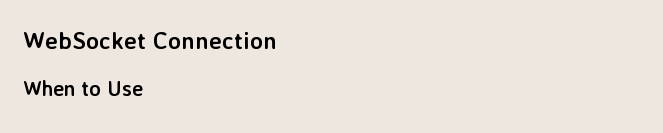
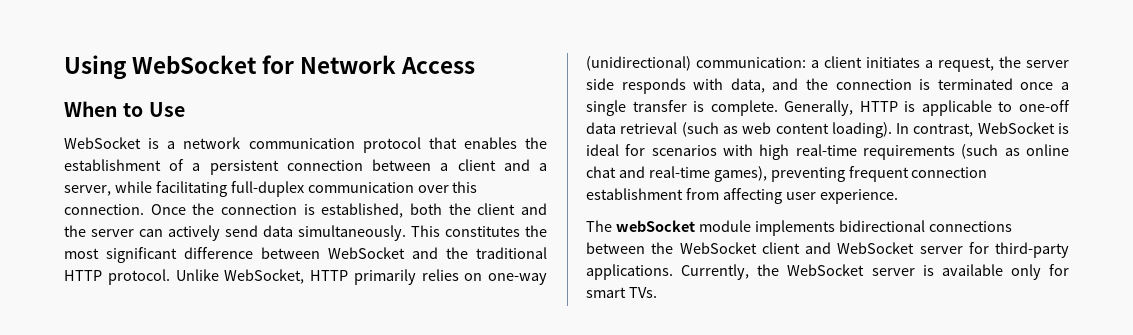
[23,32,277,49] [23,80,143,96] WebSocket Connection // When to Use -> [64,55,476,80] [64,101,185,117] [64,137,547,153] [64,159,547,175] [64,181,478,197] [64,203,547,218] [64,225,547,241] [64,247,547,263] [64,269,547,285] [586,56,1069,72] [586,78,1069,94] [586,100,1070,116] [586,122,1069,138] [586,144,1069,160] [586,166,988,182] [586,188,898,204] [586,220,1012,236] [586,242,1069,258] [586,264,1069,280] [586,287,657,298] Using WebSocket for Network Access // When to Use // WebSocket is a network communication protocol that enables the establishment of a persistent connection between a client and a server, while facilitating full-duplex communication over this connection. Once the connection is established, both the client and the server can actively send data simultaneously. This constitutes the most significant difference between WebSocket and the traditional HTTP protocol. Unlike WebSocket, HTTP primarily relies on one-way (unidirectional) communication: a client initiates a request, the server side responds with data, and the connection is terminated once a single transfer is complete. Generally, HTTP is applicable to one-off data retrieval (such as web content loading). In contrast, WebSocket is ideal for scenarios with high real-time requirements (such as online chat and real-time games), preventing frequent connection establishment from affecting user experience. // The webSocket module implements bidirectional connections between the WebSocket client and WebSocket server for third-party applications. Currently, the WebSocket server is available only for smart TVs.

